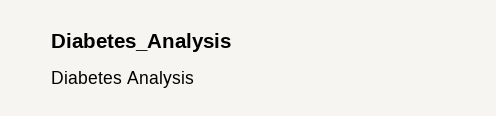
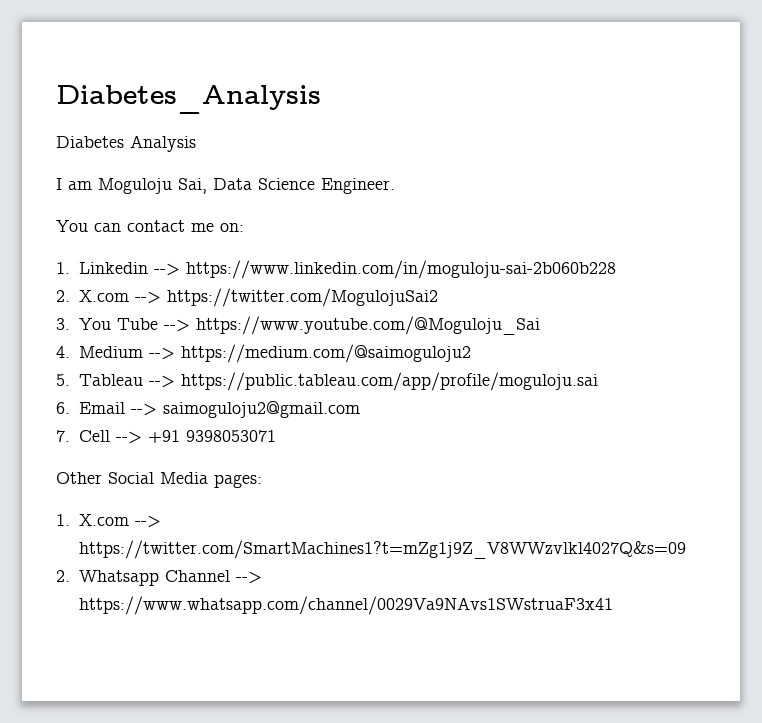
(194, 79) none -> [56,178,395,194] [56,220,244,232] [56,260,616,279] [56,288,438,307] [56,316,540,335] [56,344,471,363] [56,372,598,391] [56,401,360,418] [56,430,276,444] [56,472,262,488] [56,514,161,528] [78,540,686,559] [56,570,262,586] [78,596,613,615] // I am Moguloju Sai, Data Science Engineer. // You can contact me on: // 1. Linkedin --> https://www.linkedin.com/in/moguloju-sai-2b060b228 // 2. X.com --> https://twitter.com/MogulojuSai2 // 3. You Tube --> https://www.youtube.com/@Moguloju_Sai // 4. Medium --> https://medium.com/@saimoguloju2 // 5. Tableau --> https://public.tableau.com/app/profile/moguloju.sai // 6. Email --> saimoguloju2@gmail.com // 7. Cell --> +91 9398053071 // Other Social Media pages: // 1. X.com --> https://twitter.com/SmartMachines1?t=mZg1j9Z_V8WWzvlkl4027Q&s=09 // 2. Whatsapp Channel --> https://www.whatsapp.com/channel/0029Va9NAvs1SWstruaF3x41

